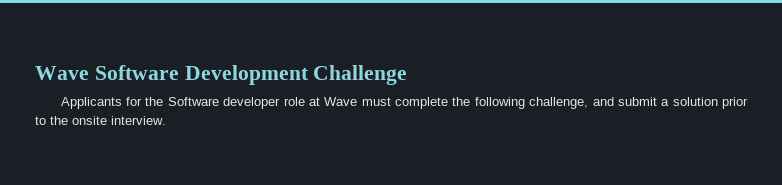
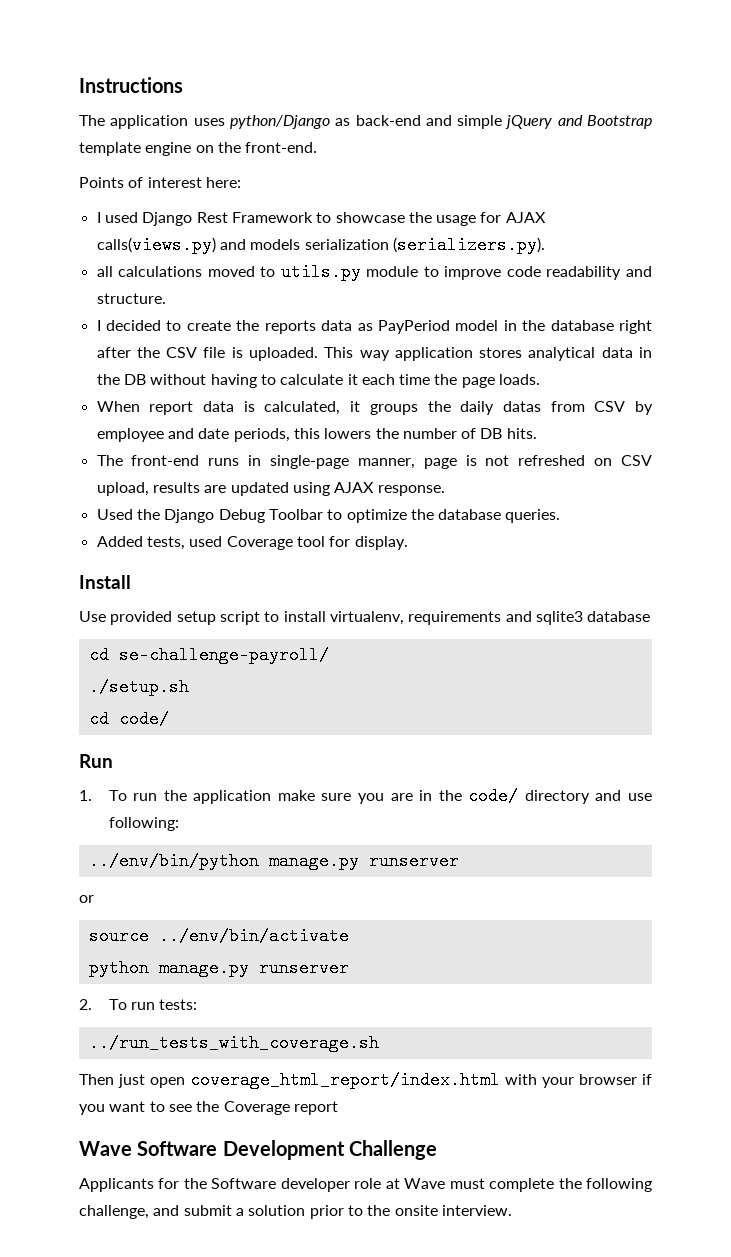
(35, 73) none -> [79,77,183,93] [79,115,653,129] [79,142,318,156] [79,177,241,188] [96,212,546,226] [96,236,545,254] [96,263,652,281] [96,293,166,304] [96,320,652,334] [96,347,652,361] [96,374,541,388] [96,401,653,415] [96,428,537,442] [96,455,653,469] [96,482,445,496] [96,509,561,523] [96,536,408,550] [79,575,131,589] [79,611,651,625] [88,646,329,664] [88,678,189,696] [88,710,169,728] [79,754,113,768] [79,787,652,805] [108,817,179,831] [88,852,459,870] [79,895,94,903] [88,927,349,945] [88,959,349,977] [79,999,198,1010] [88,1034,379,1052] [79,1071,652,1089] [79,1101,338,1115] Instructions // The application uses python/Django as back-end and simple jQuery and Bootstrap template engine on the front-end. // Points of interest here: // I used Django Rest Framework to showcase the usage for AJAX calls(views.py) and models serialization (serializers.py). // all calculations moved to utils.py module to improve code readability and structure. // I decided to create the reports data as PayPeriod model in the database right after the CSV file is uploaded. This way application stores analytical data in the DB without having to calculate it each time the page loads. // When report data is calculated, it groups the daily datas from CSV by employee and date periods, this lowers the number of DB hits. // The front-end runs in single-page manner, page is not refreshed on CSV upload, results are updated using AJAX response. // Used the Django Debug Toolbar to optimize the database queries. // Added tests, used Coverage tool for display. // Install // Use provided setup script to install virtualenv, requirements and sqlite3 database // cd se-challenge-payroll/ // ./setup.sh // cd code/ // Run // 1. To run the application make sure you are in the code/ directory and use following: // ../env/bin/python manage.py runserver // or // source ../env/bin/activate // python manage.py runserver // 2. To run tests: // ../run_tests_with_coverage.sh // Then just open coverage_html_report/index.html with your browser if you want to see the Coverage report //

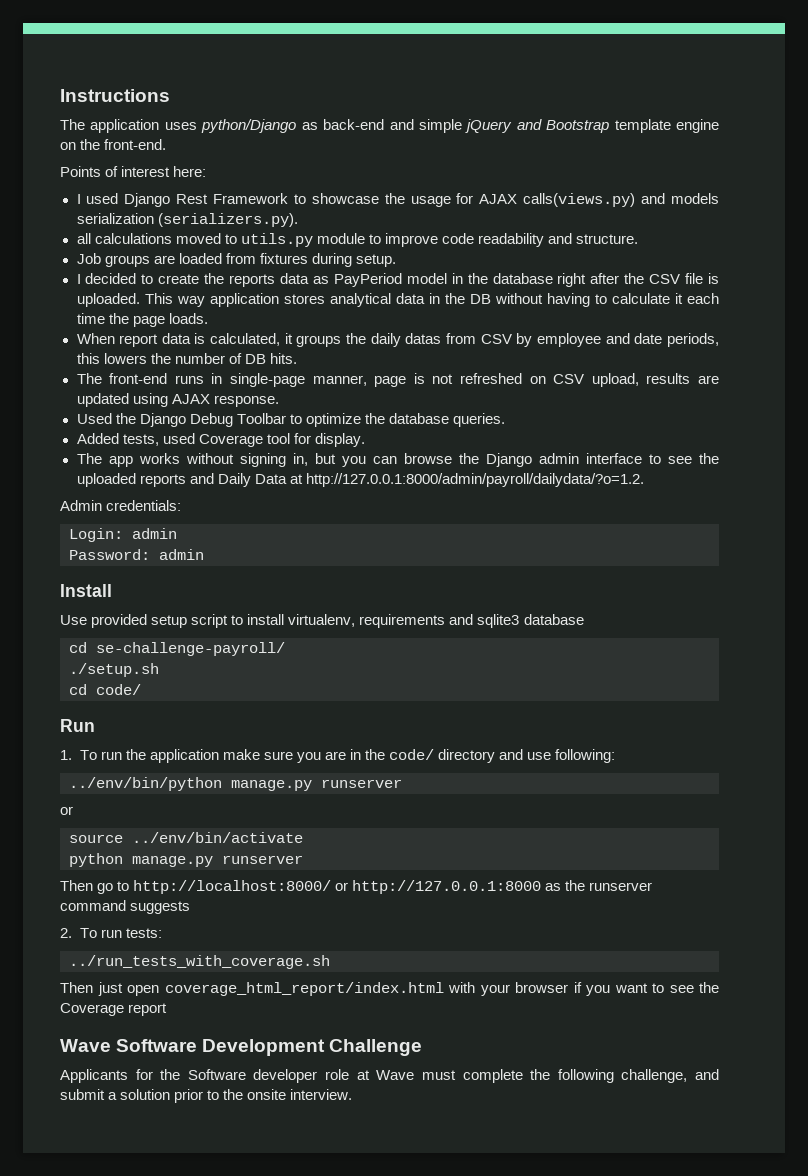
(166, 298) none -> [76,253,396,267] // Job groups are loaded from fixtures during setup.
(408, 543) none -> [76,453,719,467] [76,473,644,487] [60,500,182,511] [69,528,177,542] [69,549,204,560] // The app works without signing in, but you can browse the Django admin interface to see the uploaded reports and Daily Data at http://127.0.0.1:8000/admin/payroll/dailydata/?o=1.2. // Admin credentials: // Login: admin // Password: admin
(349, 968) none -> [60,880,653,894] [60,900,191,914] // Then go to http://localhost:8000/ or http://127.0.0.1:8000 as the runserver command suggests

